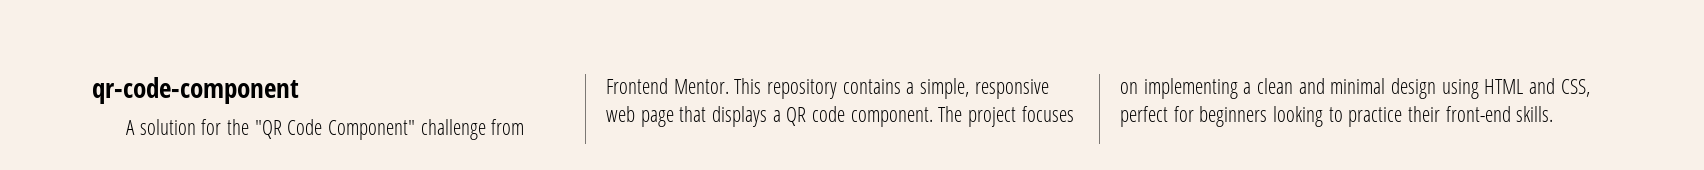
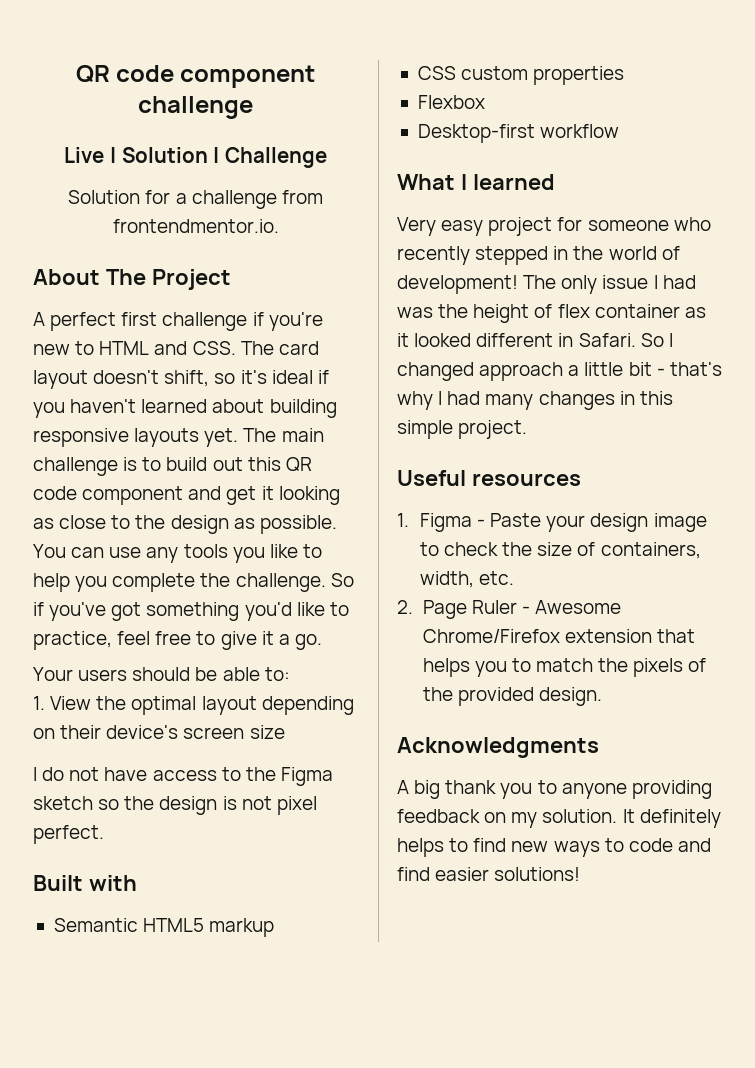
[92,77,299,104] [126,119,525,140] [606,78,1049,99] [606,106,1074,127] [1120,78,1590,99] [1120,106,1554,127] qr-code-component // A solution for the "QR Code Component" challenge from Frontend Mentor. This repository contains a simple, responsive web page that displays a QR code component. The project focuses on implementing a clean and minimal design using HTML and CSS, perfect for beginners looking to practice their front-end skills. -> [75,65,316,88] [138,96,253,119] [64,147,327,168] [68,190,323,209] [112,219,279,233] [33,269,231,290] [33,312,323,331] [33,341,319,355] [33,370,329,389] [33,399,337,418] [33,428,324,447] [33,457,312,476] [33,486,340,505] [33,515,337,534] [33,544,322,563] [33,573,354,592] [33,602,349,621] [33,631,322,650] [33,667,290,681] [33,696,354,715] [33,725,285,739] [33,767,333,786] [33,796,317,815] [33,825,104,844] [33,875,137,891] [53,918,275,937] [417,66,625,85] [417,95,485,109] [417,124,620,143] [397,174,555,190] [397,217,711,236] [397,246,680,265] [397,275,696,294] [397,304,706,323] [397,333,673,347] [397,362,722,381] [397,391,673,410] [397,420,528,439] [397,470,581,486] [397,513,707,532] [419,542,701,559] [419,571,514,588] [397,600,621,619] [422,629,695,643] [422,658,707,677] [422,687,602,706] [397,737,599,758] [397,780,712,799] [397,809,721,828] [397,838,711,857] [397,867,581,881] QR code component challenge // Live | Solution | Challenge // Solution for a challenge from frontendmentor.io. // About The Project // A perfect first challenge if you're new to HTML and CSS. The card layout doesn't shift, so it's ideal if you haven't learned about building responsive layouts yet. The main challenge is to build out this QR code component and get it looking as close to the design as possible. You can use any tools you like to help you complete the challenge. So if you've got something you'd like to practice, feel free to give it a go. // Your users should be able to: // 1. View the optimal layout depending on their device's screen size // I do not have access to the Figma sketch so the design is not pixel perfect. // Built with // Semantic HTML5 markup // CSS custom properties // Flexbox // Desktop-first workflow // What I learned // Very easy project for someone who recently stepped in the world of development! The only issue I had was the height of flex container as it looked different in Safari. So I changed approach a little bit - that's why I had many changes in this simple project. // Useful resources // 1. Figma - Paste your design image to check the size of containers, width, etc. // 2. Page Ruler - Awesome Chrome/Firefox extension that helps you to match the pixels of the provided design. // Acknowledgments // A big thank you to anyone providing feedback on my solution. It definitely helps to find new ways to code and find easier solutions!

